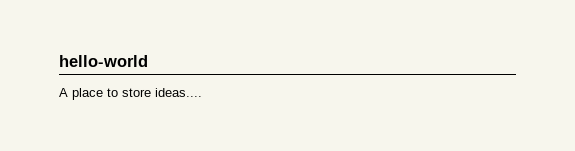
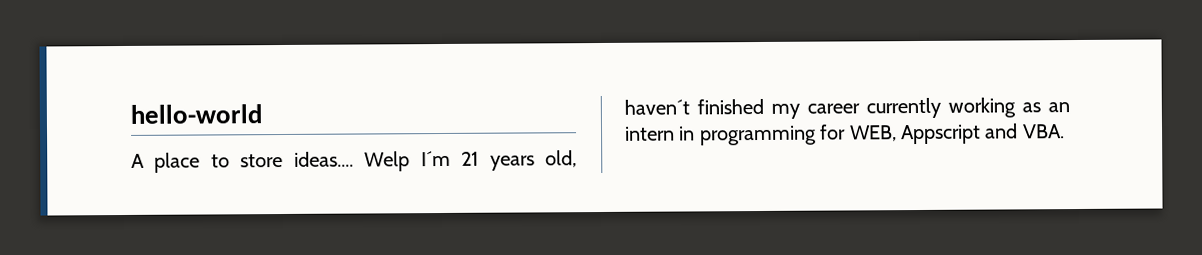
(202, 92) none -> [364,150,577,172] [624,97,1070,119] [624,123,1065,146] Welp I´m 21 years old, haven´t finished my career currently working as an intern in programming for WEB, Appscript and VBA.

